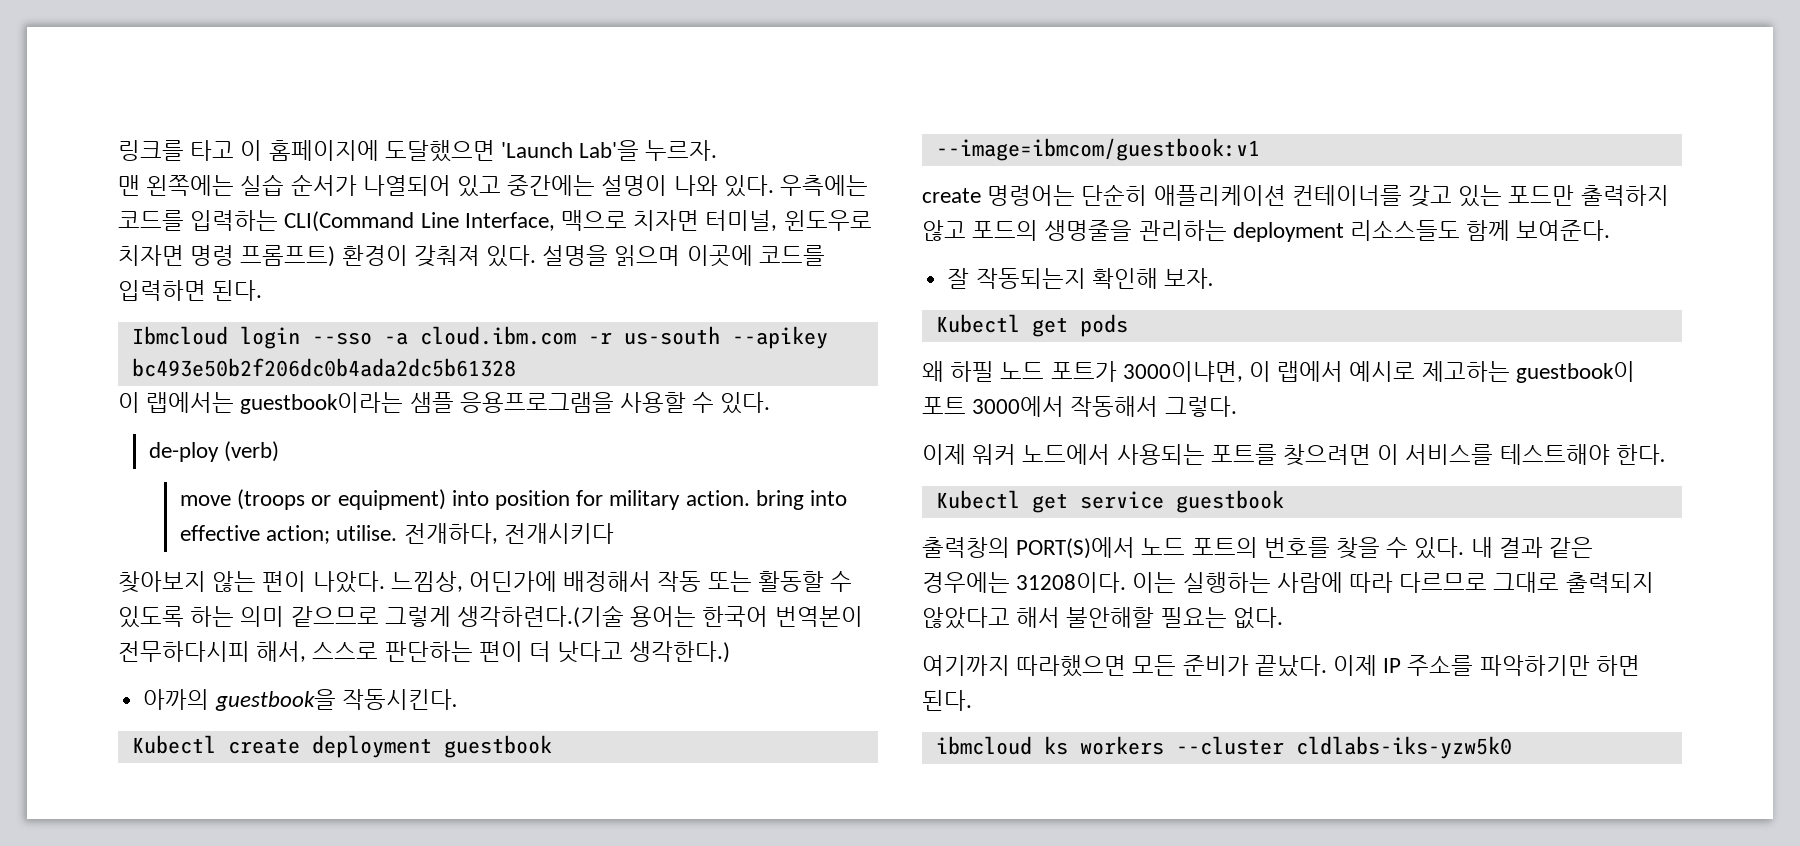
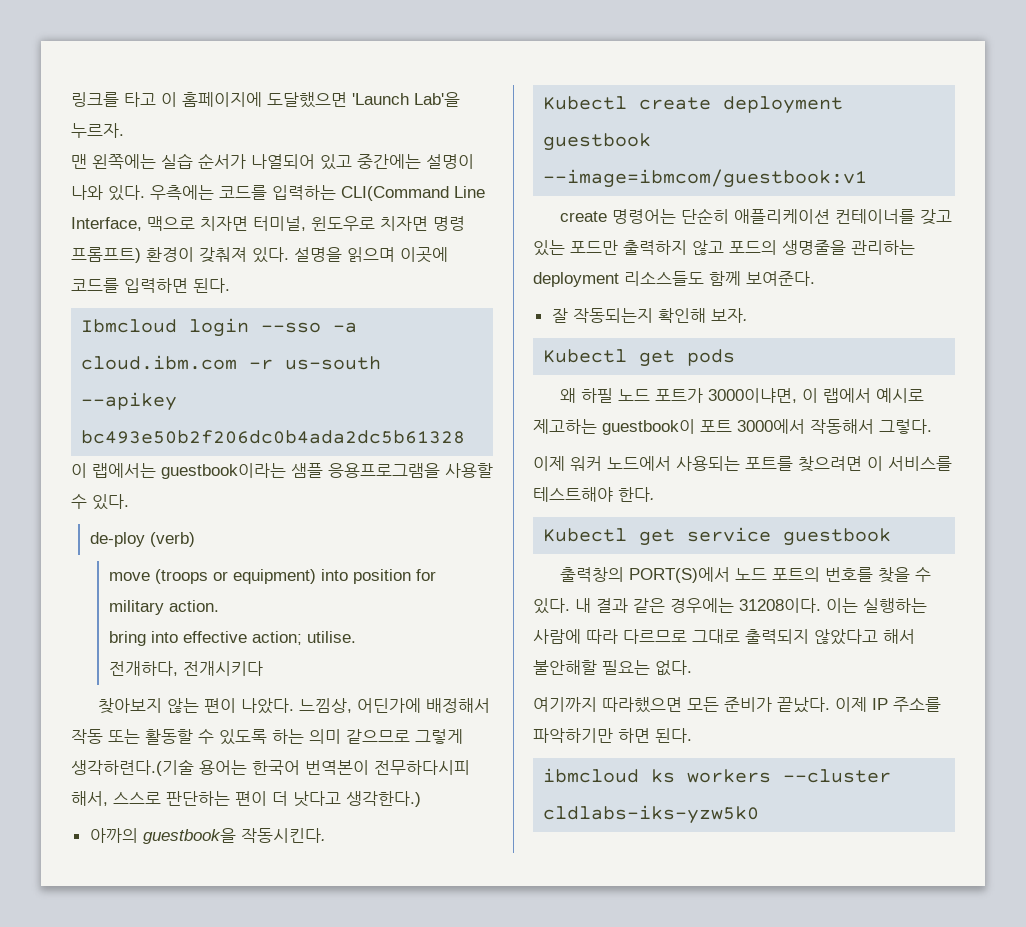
(750, 498) none -> (219, 606) //
(398, 533) none -> (356, 637) //

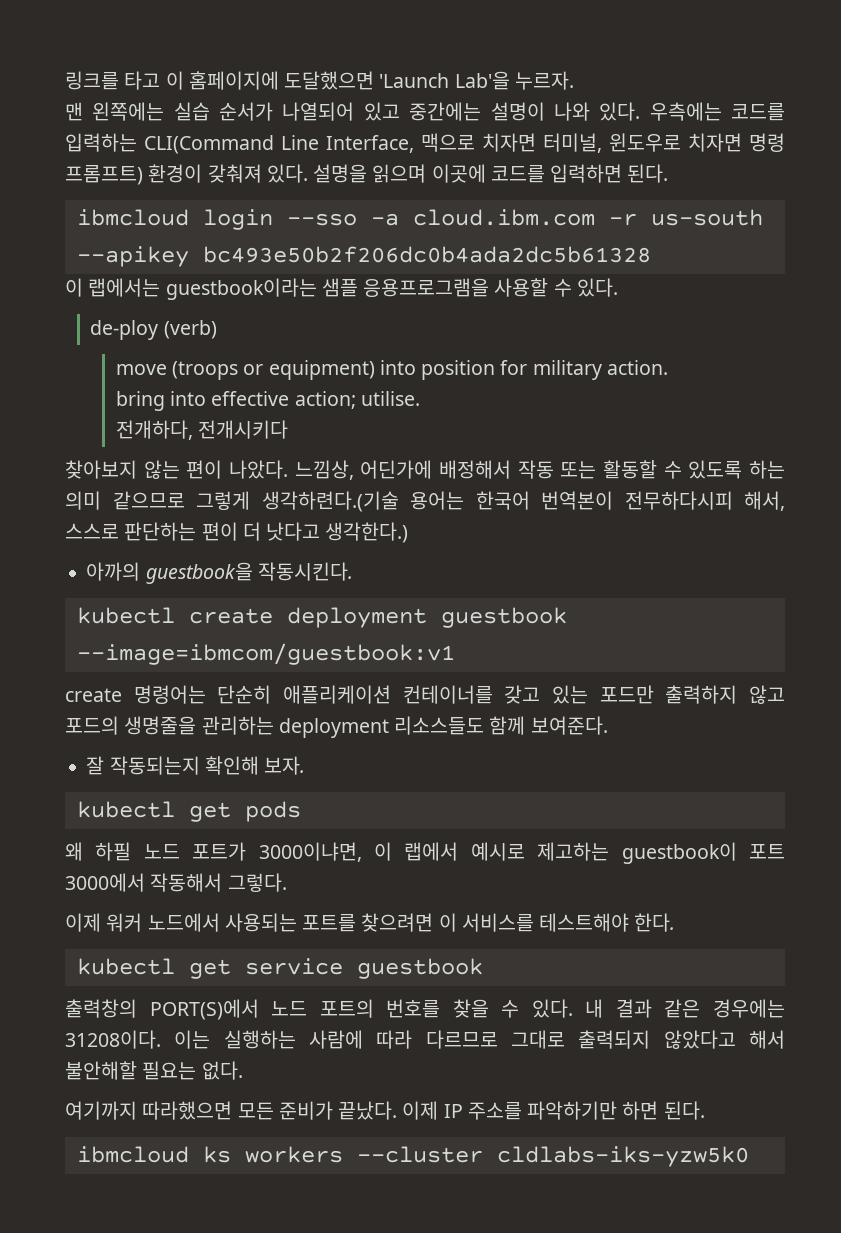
[81,319,178,333] Ibmcloud -> [76,209,189,226] ibmcloud
[543,96,628,110] Kubectl -> [76,607,175,624] kubectl
[543,349,628,363] Kubectl -> [76,801,175,818] kubectl
[543,528,628,542] Kubectl -> [76,958,175,975] kubectl

